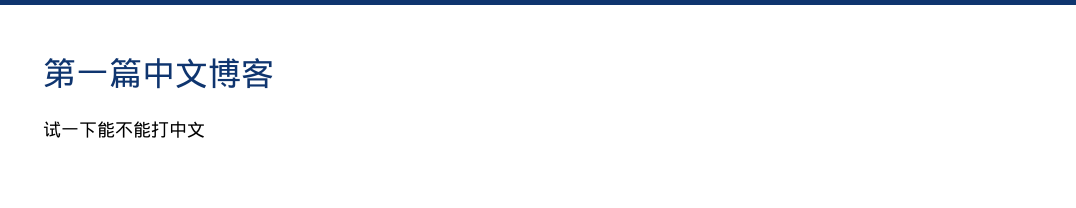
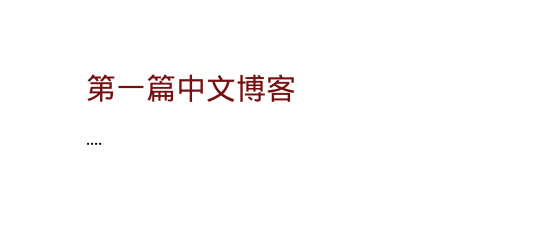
[43,121,205,138] 试一下能不能打中文 -> [86,142,102,145] ....

